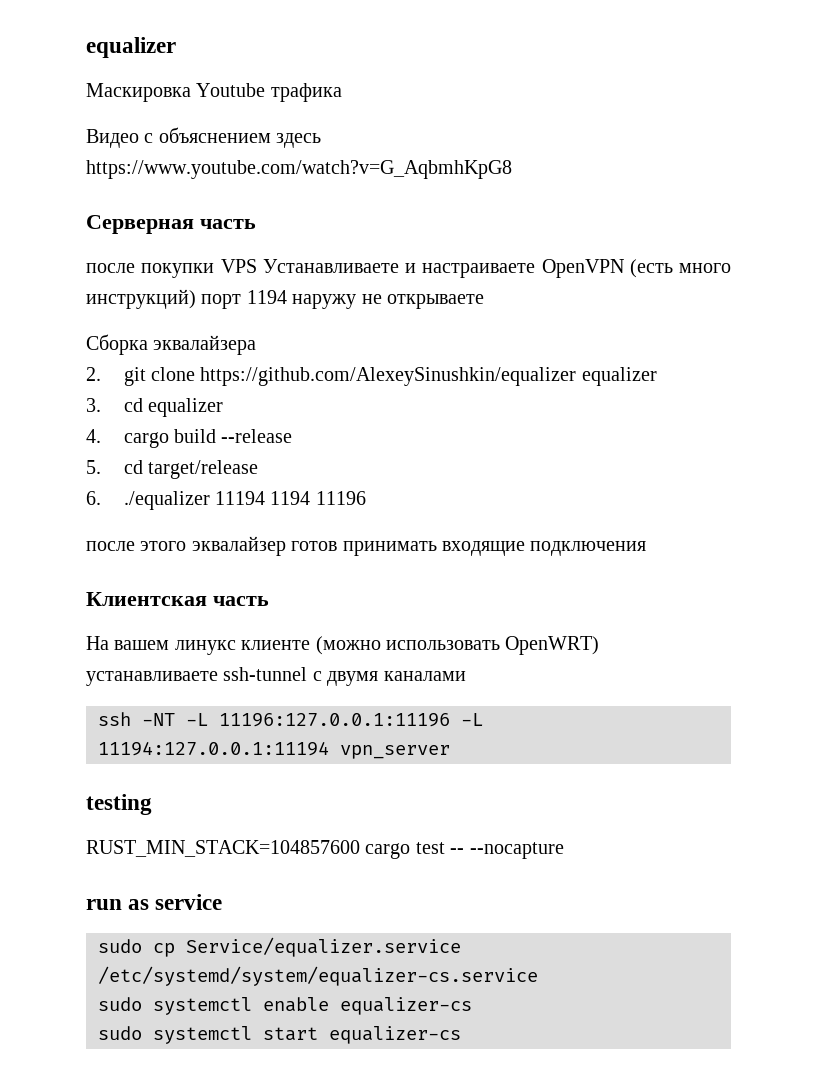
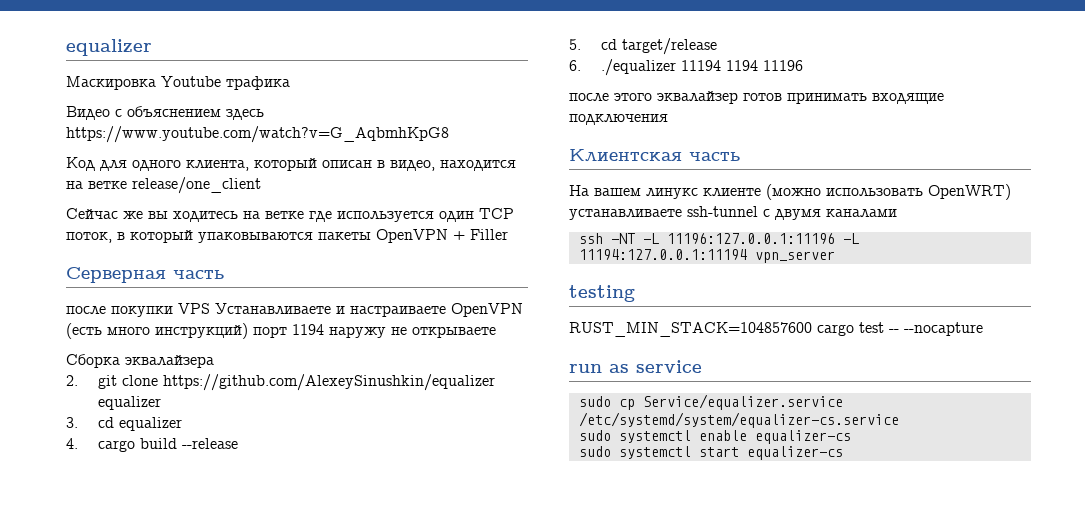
(512, 169) none -> [66,157,516,171] [66,177,261,194] [66,208,514,222] [66,229,508,243] // Код для одного клиента, который описан в видео, находится на ветке release/one_client // Сейчас же вы ходитесь на ветке где используется один TCP поток, в который упаковываются пакеты OpenVPN + Filler

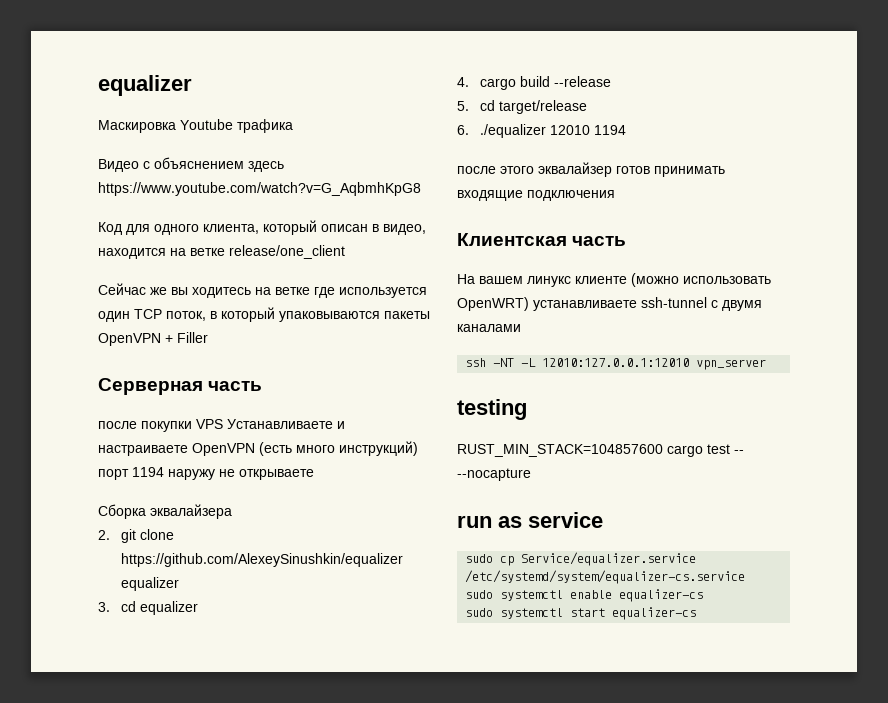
[680,60,803,71] 11194 1194 11196 -> [549,125,626,135] 12010 1194
[666,233,859,244] [578,249,747,260] 11196:127.0.0.1:11196 -L 11194:127.0.0.1:11194 -> [542,358,690,367] 12010:127.0.0.1:12010

